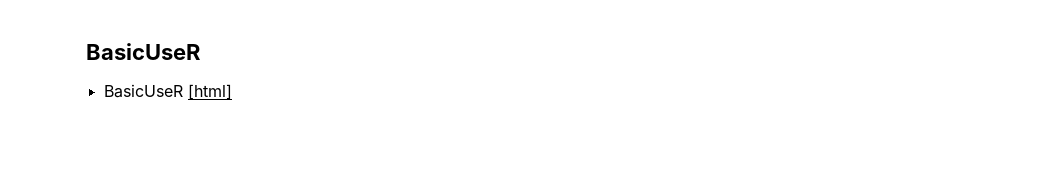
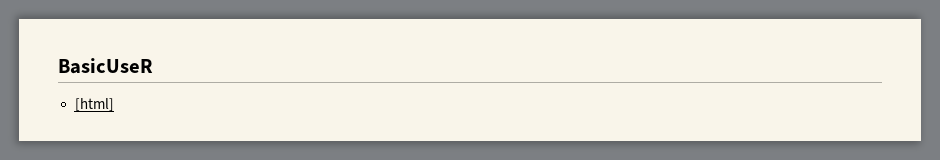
[103,84,183,98] BasicUseR -> (153, 66) none

